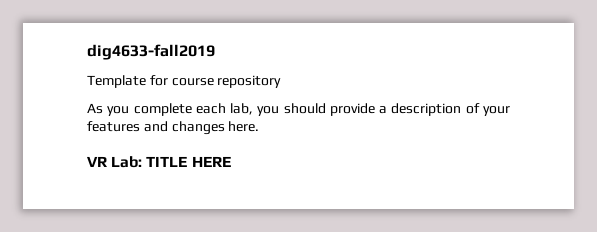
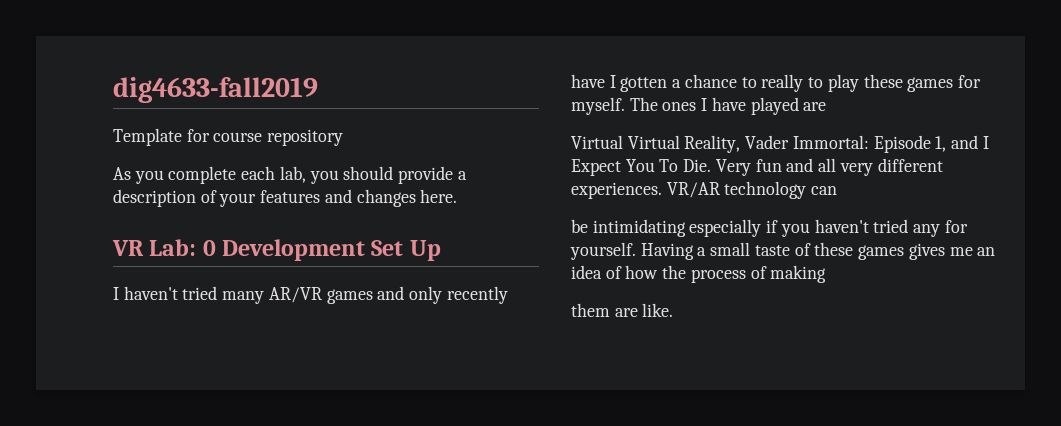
[146,156,231,167] TITLE HERE -> [202,239,441,261] [113,286,508,304] [571,74,981,92] [571,97,827,115] [571,135,989,153] [571,158,943,176] [571,181,838,199] [571,219,968,237] [570,242,996,260] [571,265,827,283] [571,303,674,317] 0 Development Set Up // I haven't tried many AR/VR games and only recently have I gotten a chance to really to play these games for myself. The ones I have played are // Virtual Virtual Reality, Vader Immortal: Episode 1, and I Expect You To Die. Very fun and all very different experiences. VR/AR technology can // be intimidating especially if you haven't tried any for yourself. Having a small taste of these games gives me an idea of how the process of making // them are like.

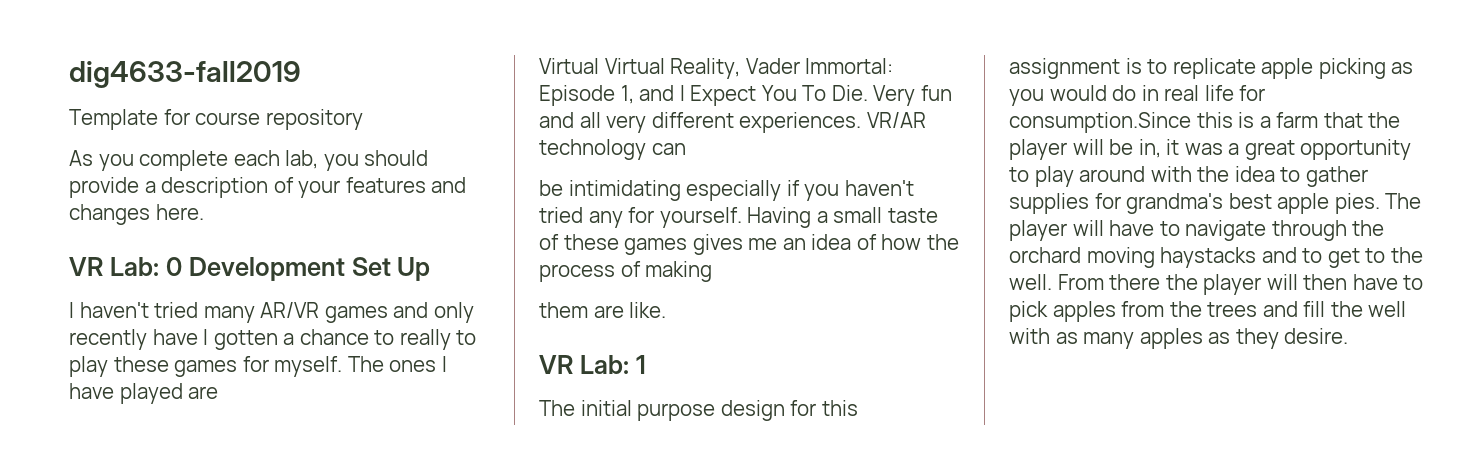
(674, 310) none -> [539,355,646,374] [539,400,858,421] [1009,58,1414,79] [1009,85,1266,106] [1009,112,1401,133] [1009,139,1412,160] [1009,166,1368,187] [1009,193,1422,214] [1009,220,1385,241] [1009,247,1423,268] [1009,274,1424,295] [1009,301,1407,322] [1009,328,1349,349] // VR Lab: 1 // The initial purpose design for this assignment is to replicate apple picking as you would do in real life for consumption.Since this is a farm that the player will be in, it was a great opportunity to play around with the idea to gather supplies for grandma's best apple pies. The player will have to navigate through the orchard moving haystacks and to get to the well. From there the player will then have to pick apples from the trees and fill the well with as many apples as they desire.

